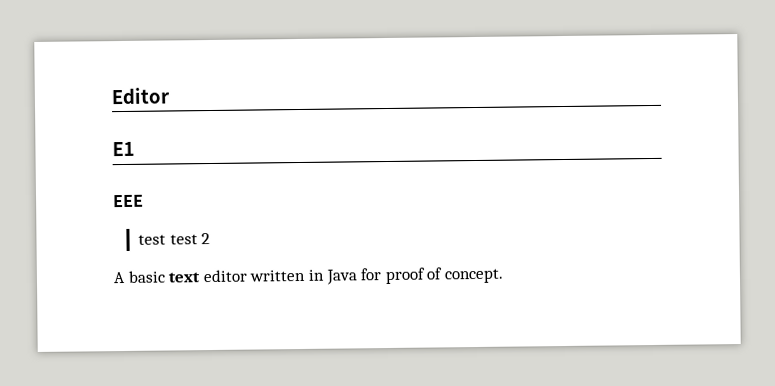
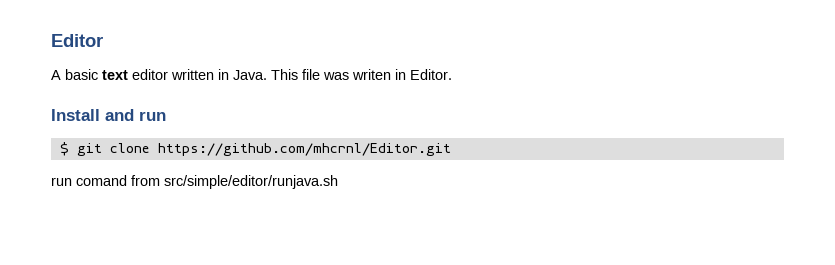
[112,141,135,157] [113,194,144,208] [137,233,211,245] // E1 // EEE // test test 2 -> (103, 40) none
[325,267,504,285] Java for proof of concept. -> [233,69,452,80] [51,109,166,121] [59,142,451,156] [51,175,338,189] Java. This file was writen in Editor. // Install and run // $ git clone https://github.com/mhcrnl/Editor.git // run comand from src/simple/editor/runjava.sh

